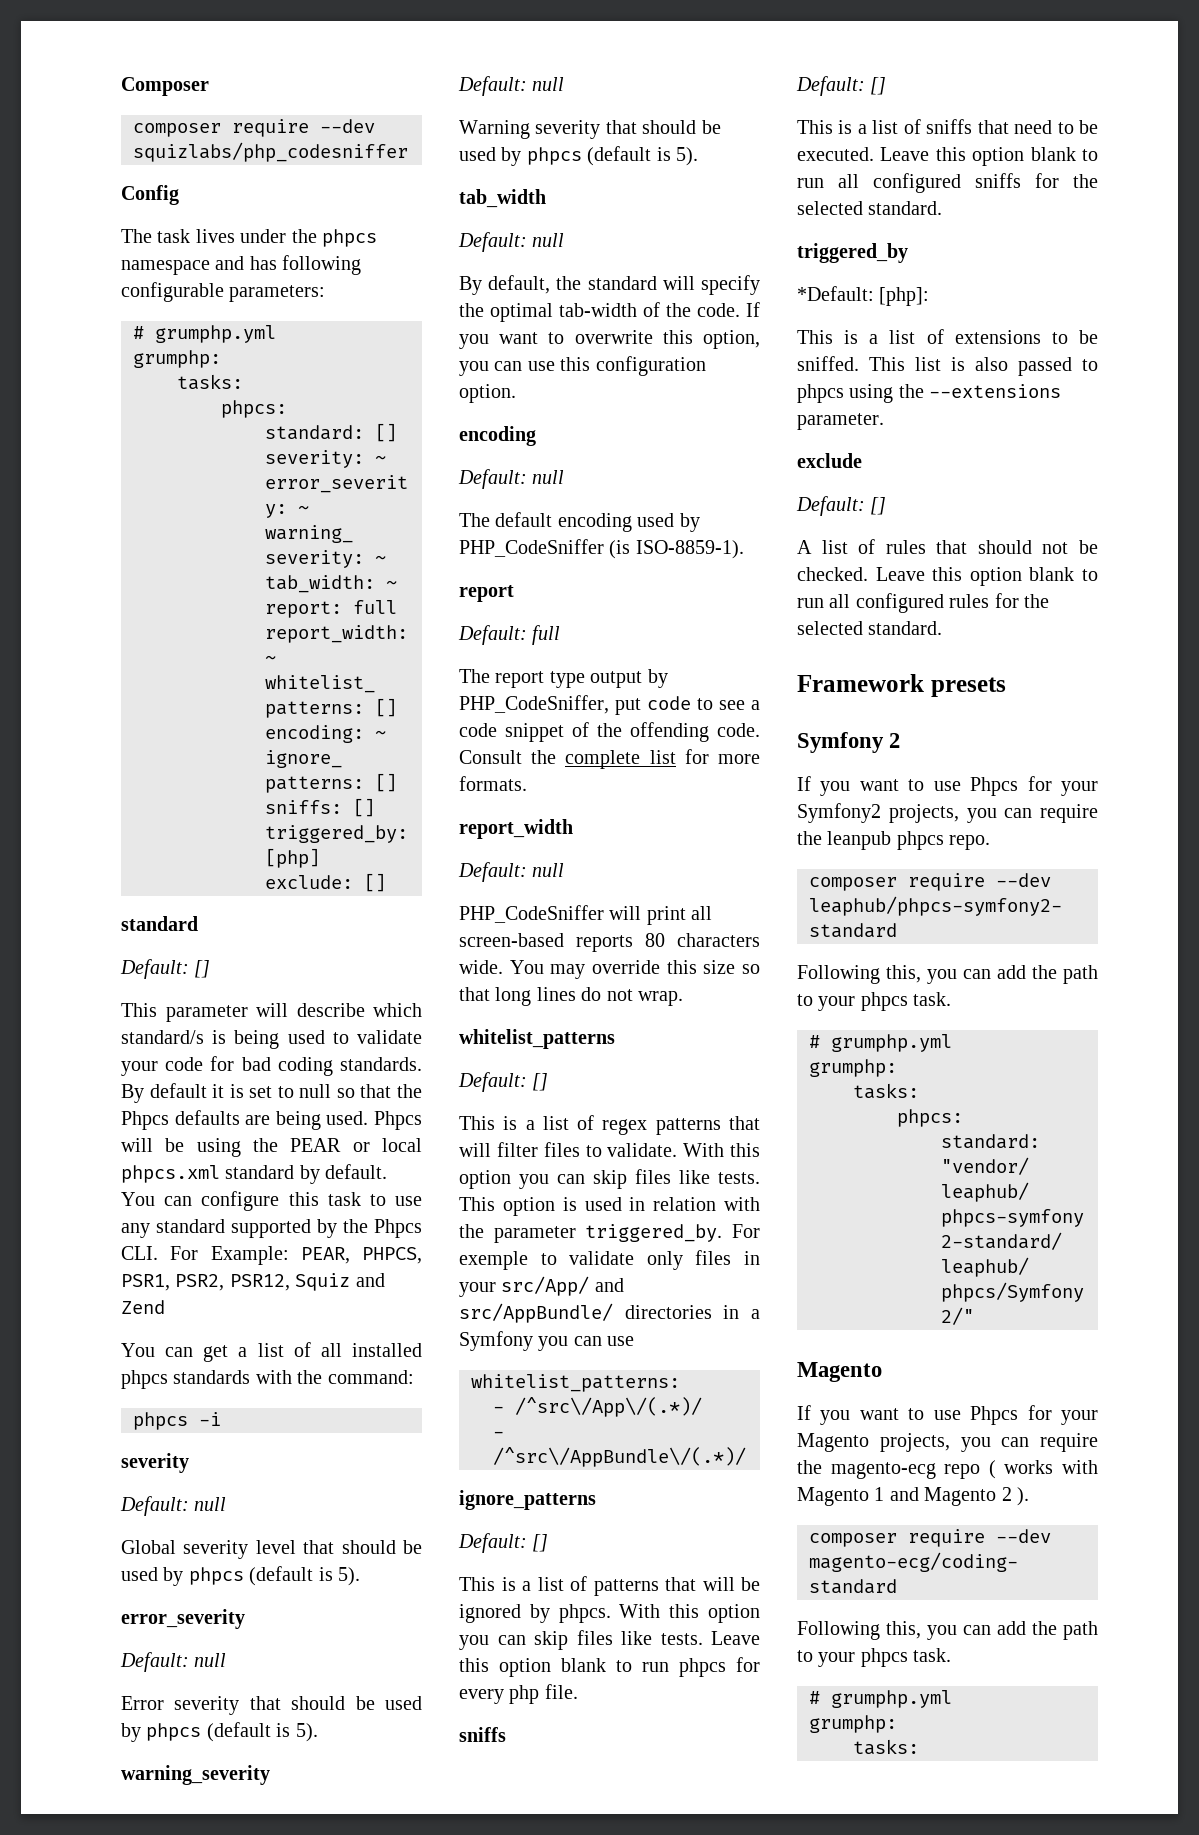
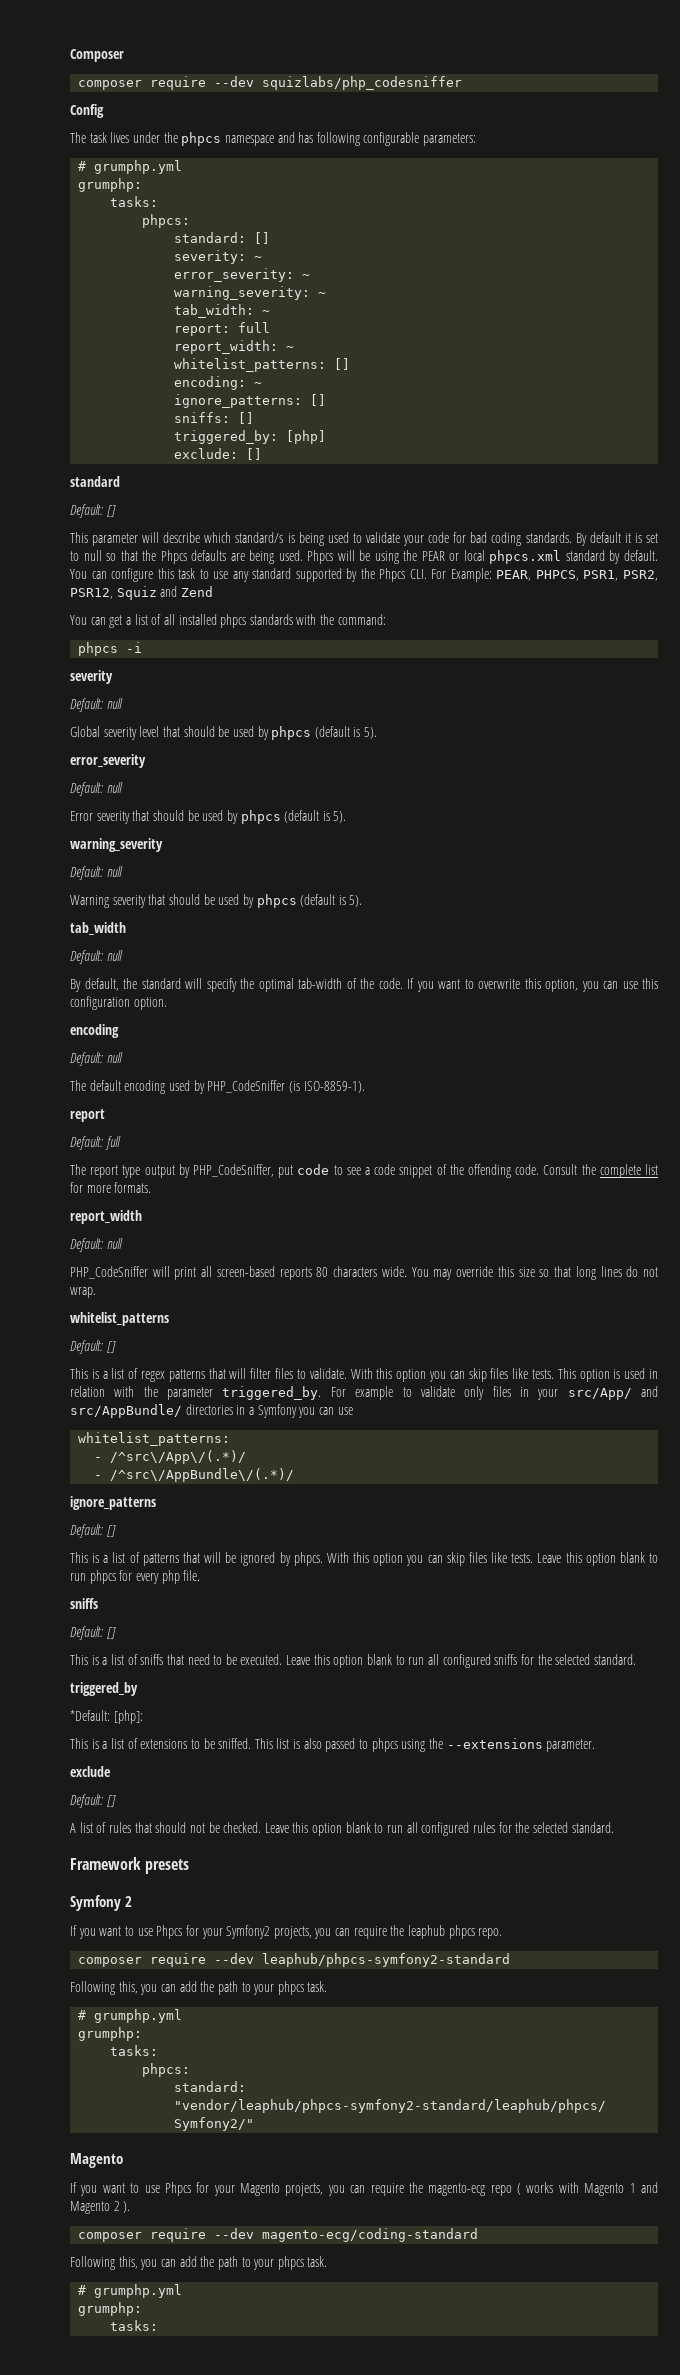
[459,1251,528,1270] exemple -> [355,1386,394,1400] example
[827,831,892,850] leanpub -> [408,1925,446,1939] leaphub

